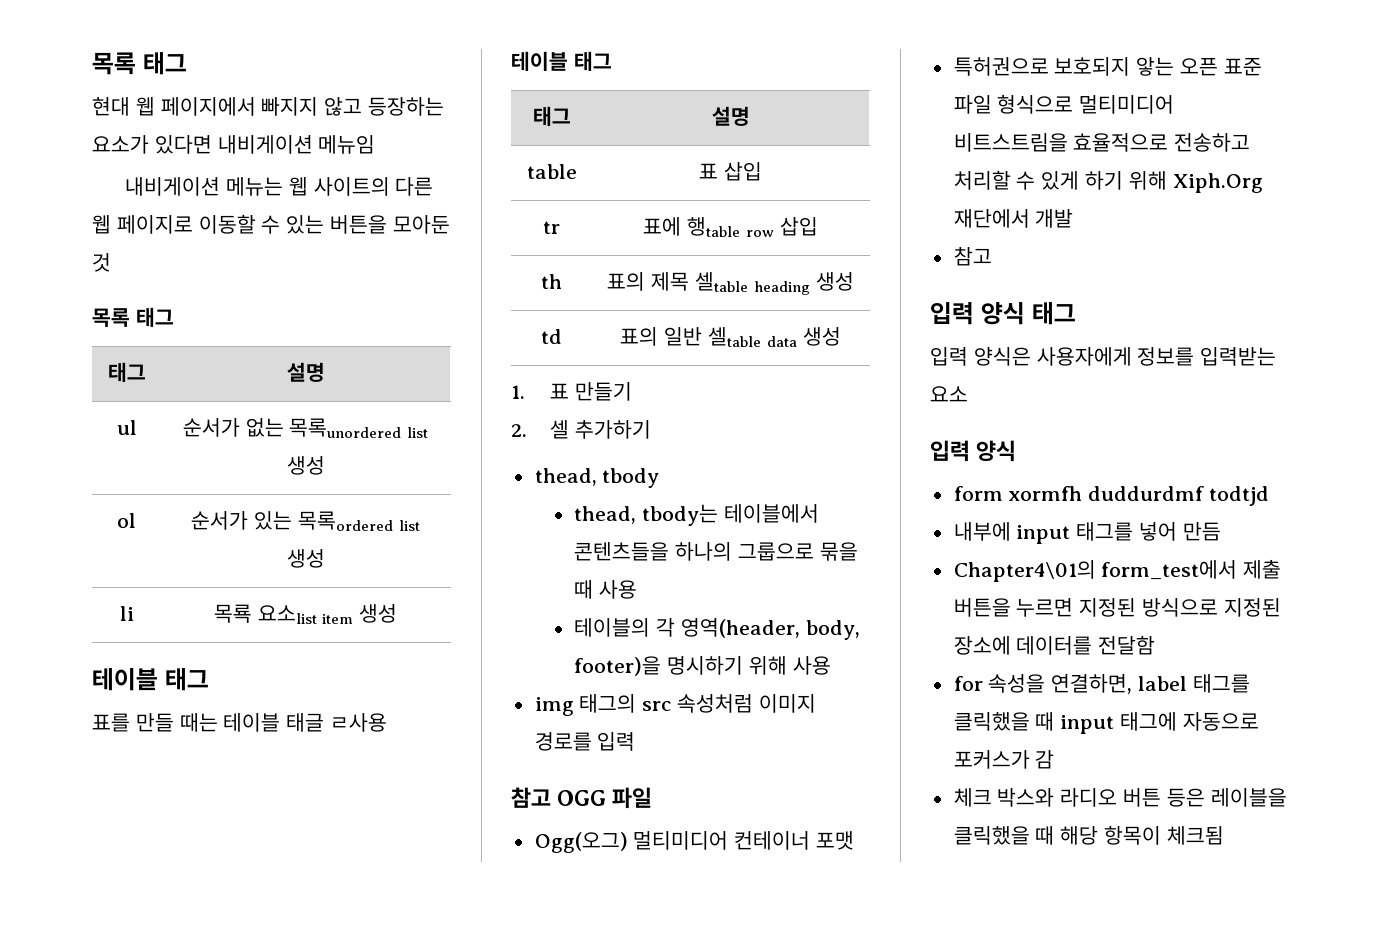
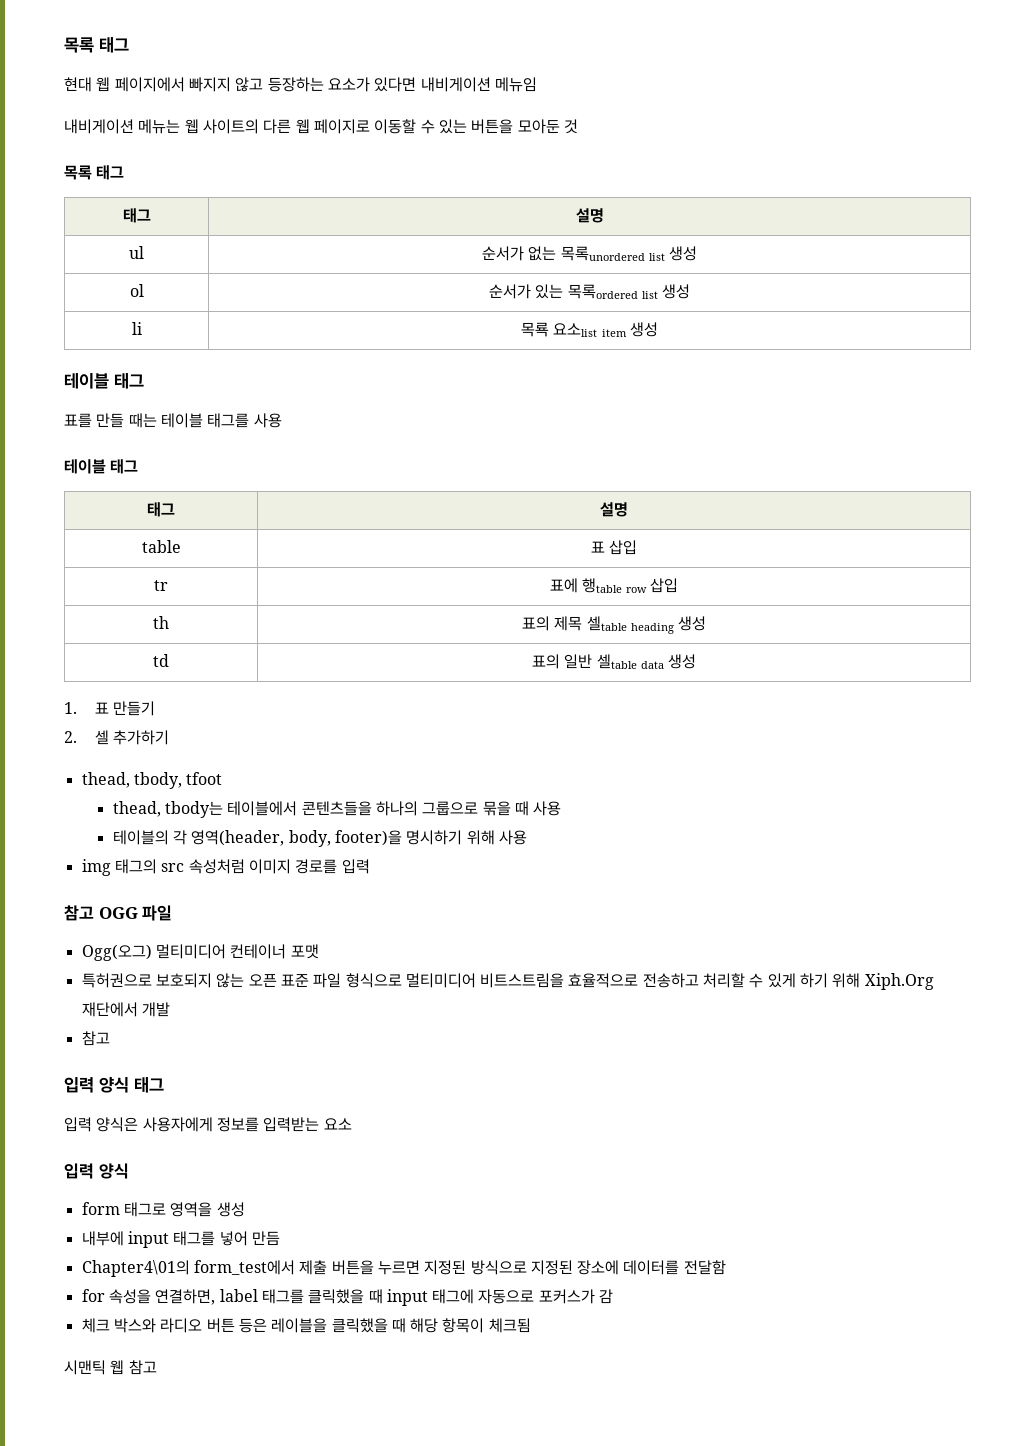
[286,713,388,732] 태글 ㄹ사용 -> [207,413,282,428] 태그를 사용
[602,468,660,488] tbody -> [133,772,223,789] tbody, tfoot
[1136,57,1175,76] 앟는 -> [216,973,245,988] 않는
[1008,486,1270,506] xormfh duddurdmf todtjd -> [123,1202,245,1217] 태그로 영역을 생성
(1224, 835) none -> [64,1360,157,1375] // 시맨틱 웹 참고

